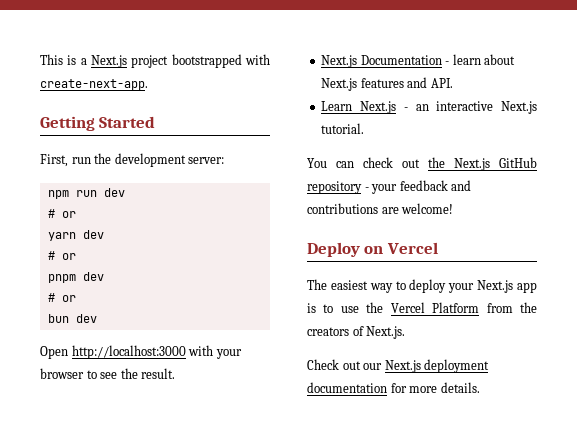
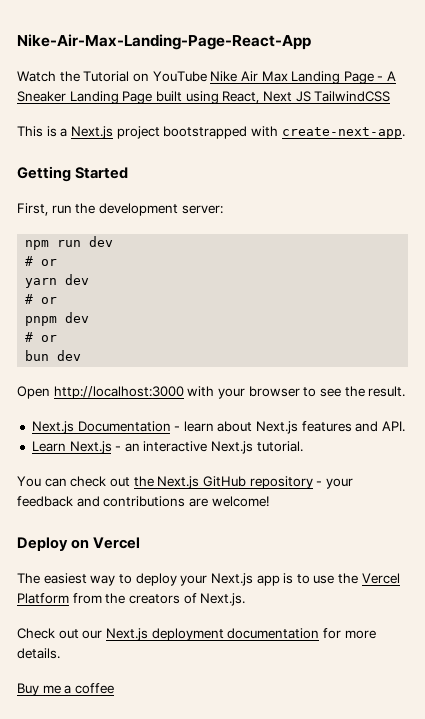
(40, 59) none -> [17,34,311,50] [17,71,397,84] [17,91,391,104] Nike-Air-Max-Landing-Page-React-App // Watch the Tutorial on YouTube Nike Air Max Landing Page - A Sneaker Landing Page built using React, Next JS TailwindCSS //
(480, 387) none -> [17,683,114,696] // Buy me a coffee

